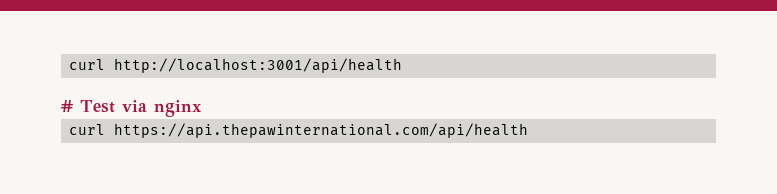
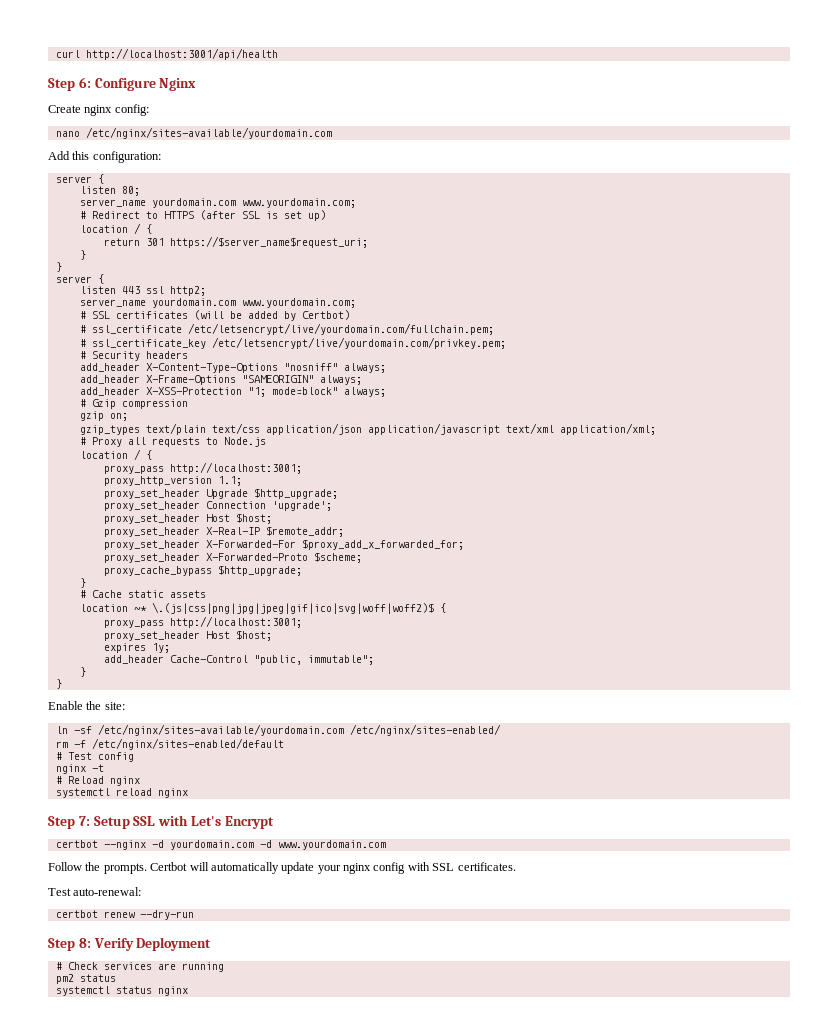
[61,100,202,117] [69,123,529,138] # Test via nginx // curl https://api.thepawinternational.com/api/health -> [48,77,197,91] [48,104,149,116] [55,127,332,139] [48,151,161,163] [55,174,104,184] [79,186,140,196] [79,198,356,208] [79,210,326,221] [79,223,152,234] [103,236,368,248] [79,250,86,260] [55,262,62,272] [55,274,104,284] [79,286,206,296] [79,298,356,308] [79,310,350,321] [79,323,494,335] [79,337,506,349] [79,351,188,361] [79,363,386,373] [79,375,362,385] [79,387,386,397] [79,399,188,409] [79,411,128,421] [79,423,656,435] [79,437,266,447] [79,449,152,460] [103,462,302,474] [103,476,242,486] [103,488,338,499] [103,501,332,511] [103,513,272,524] [103,526,344,537] [103,539,464,550] [103,552,362,563] [103,565,302,576] [79,578,86,588] [79,590,206,598] [79,602,446,614] [103,616,302,628] [103,630,272,641] [103,643,170,653] [103,655,374,665] [79,667,86,677] [55,679,62,689] [48,701,125,710] [55,724,501,736] [55,738,284,750] [55,752,134,762] [55,764,104,774] [55,776,140,786] [55,788,188,798] [48,815,274,829] [55,840,386,850] [48,862,516,874] [48,887,142,896] [55,910,194,920] [48,937,212,951] [55,962,224,972] [55,974,116,984] [55,986,188,996] Step 6: Configure Nginx // Create nginx config: // nano /etc/nginx/sites-available/yourdomain.com // Add this configuration: // server { // listen 80; // server_name yourdomain.com www.yourdomain.com; // # Redirect to HTTPS (after SSL is set up) // location / { // return 301 https://$server_name$request_uri; // } // } // server { // listen 443 ssl http2; // server_name yourdomain.com www.yourdomain.com; // # SSL certificates (will be added by Certbot) // # ssl_certificate /etc/letsencrypt/live/yourdomain.com/fullchain.pem; // # ssl_certificate_key /etc/letsencrypt/live/yourdomain.com/privkey.pem; // # Security headers // add_header X-Content-Type-Options "nosniff" always; // add_header X-Frame-Options "SAMEORIGIN" always; // add_header X-XSS-Protection "1; mode=block" always; // # Gzip compression // gzip on; // gzip_types text/plain text/css application/json application/javascript text/xml application/xml; // # Proxy all requests to Node.js // location / { // proxy_pass http://localhost:3001; // proxy_http_version 1.1; // proxy_set_header Upgrade $http_upgrade; // proxy_set_header Connection 'upgrade'; // proxy_set_header Host $host; // proxy_set_header X-Real-IP $remote_addr; // proxy_set_header X-Forwarded-For $proxy_add_x_forwarded_for; // proxy_set_header X-Forwarded-Proto $scheme; // proxy_cache_bypass $http_upgrade; // } // # Cache static assets // location ~* \.(js|css|png|jpg|jpeg|gif|ico|svg|woff|woff2)$ { // proxy_pass http://localhost:3001; // proxy_set_header Host $host; // expires 1y; // add_header Cache-Control "public, immutable"; // } // } // Enable the site: // ln -sf /etc/nginx/sites-available/yourdomain.com /etc/nginx/sites-enabled/ // rm -f /etc/nginx/sites-enabled/default // # Test config // nginx -t // # Reload nginx // systemctl reload nginx // Step 7: Setup SSL with Let's Encrypt // certbot --nginx -d yourdomain.com -d www.yourdomain.com // Follow the prompts. Certbot will automatically update your nginx config with SSL certificates. // Test auto-renewal: // certbot renew --dry-run // Step 8: Verify Deployment // # Check services are running // pm2 status // systemctl status nginx

